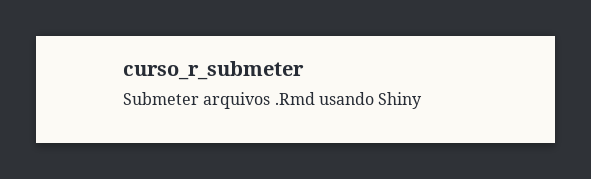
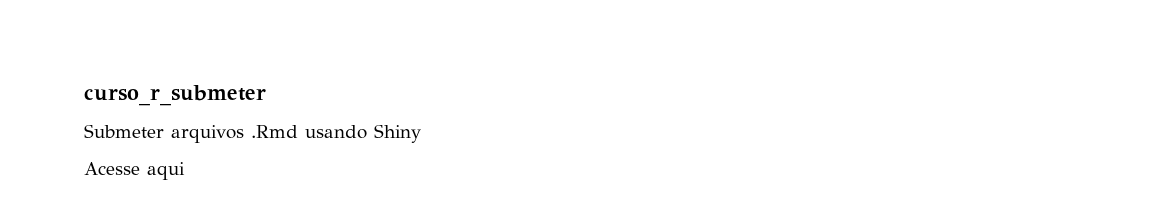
(423, 100) none -> [84,162,185,180] // Acesse aqui

